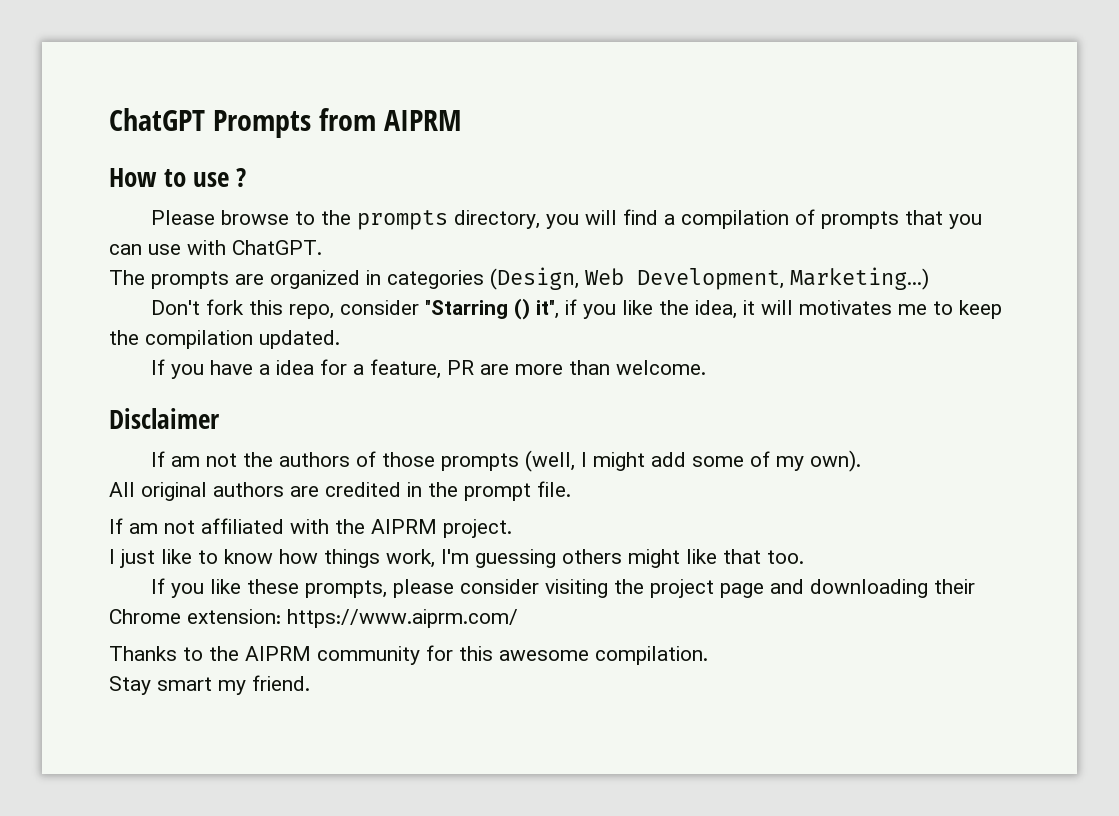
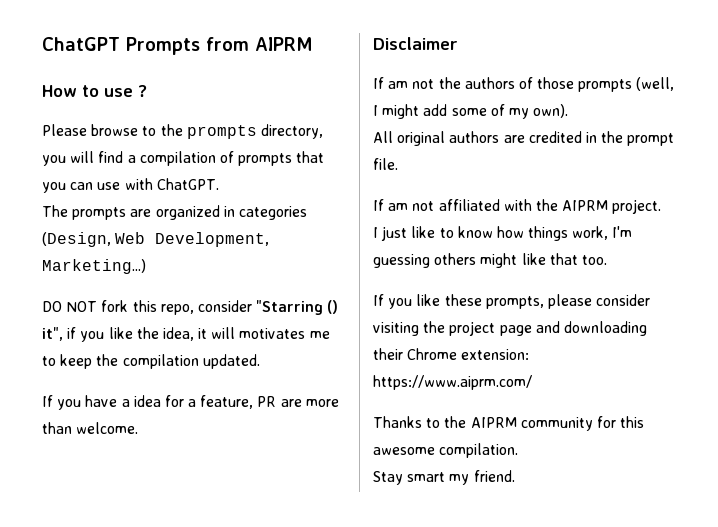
[151,300,201,315] Don't -> [42,301,98,312] DO NOT

